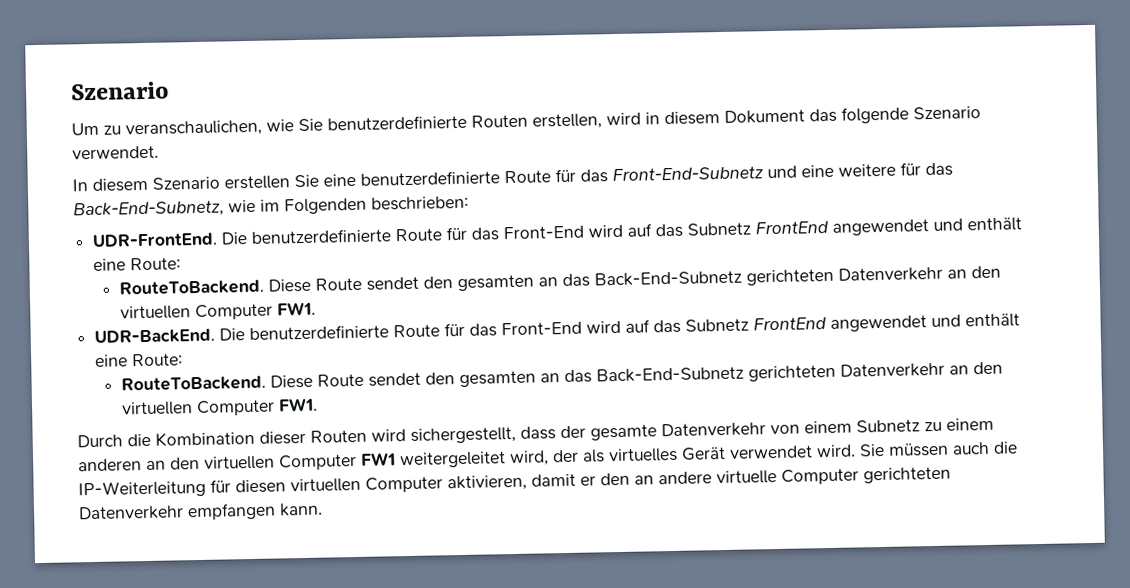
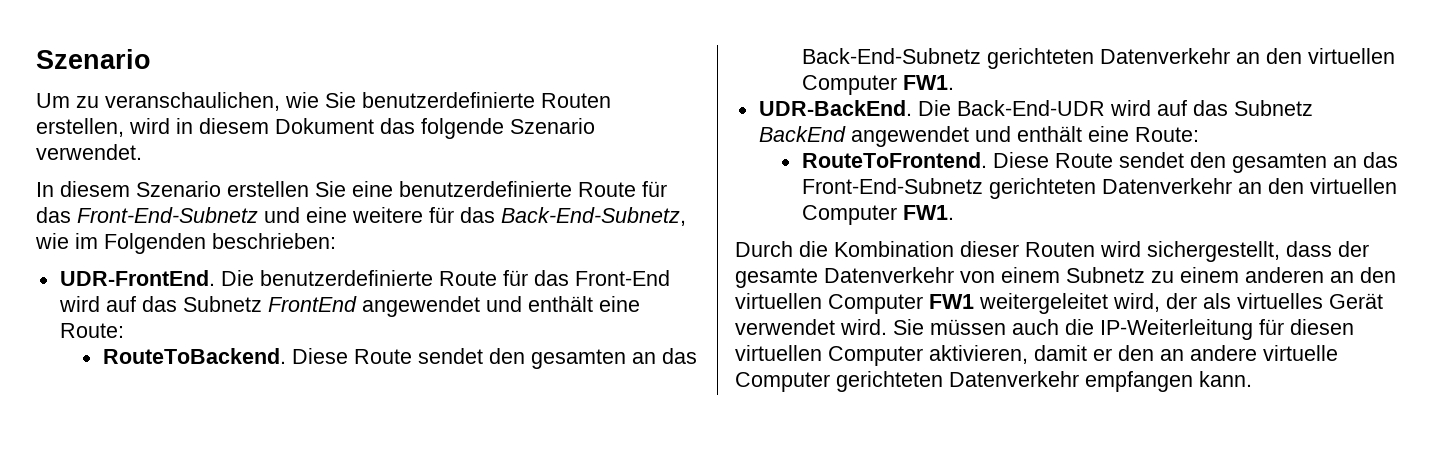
[249,313,1021,341] [95,353,184,367] [120,366,744,392] benutzerdefinierte Route für das Front-End wird auf das Subnetz FrontEnd angewendet und enthält eine Route: // RouteToBackend. Diese Route sendet den gesamten an das Back-End-Subnetz -> [956,100,1313,116] [758,126,1199,147] [801,152,1398,173] [801,178,983,194] Back-End-UDR wird auf das Subnetz BackEnd angewendet und enthält eine Route: // RouteToFrontend. Diese Route sendet den gesamten an das Front-End-Subnetz

